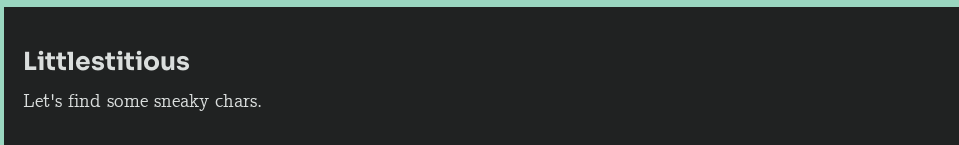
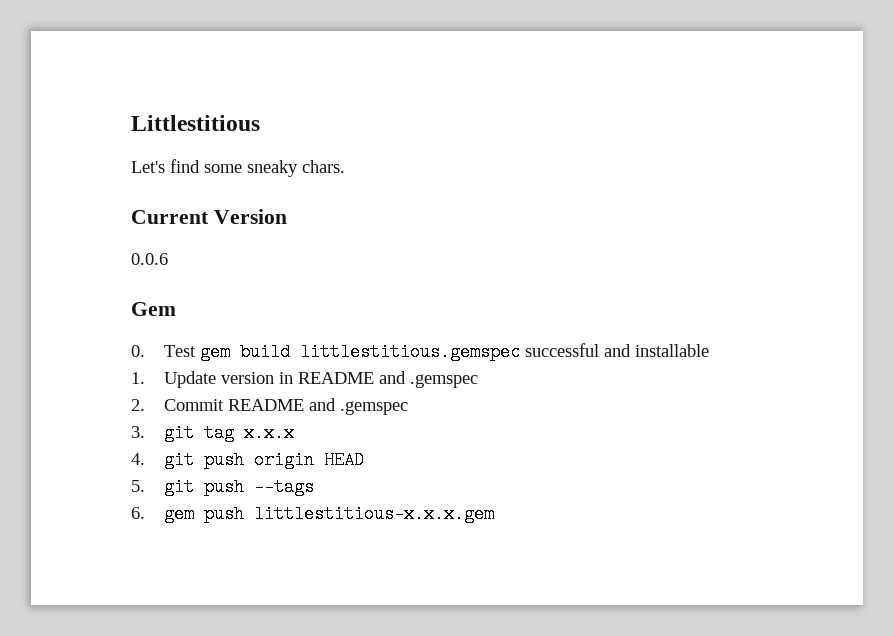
(262, 100) none -> [131,209,287,224] [131,253,168,265] [131,302,176,316] [131,343,709,361] [131,371,478,388] [131,398,408,415] [131,424,294,442] [131,451,364,469] [131,478,314,496] [131,505,494,523] // Current Version // 0.0.6 // Gem // 0. Test gem build littlestitious.gemspec successful and installable // 1. Update version in README and .gemspec // 2. Commit README and .gemspec // 3. git tag x.x.x // 4. git push origin HEAD // 5. git push --tags // 6. gem push littlestitious-x.x.x.gem

